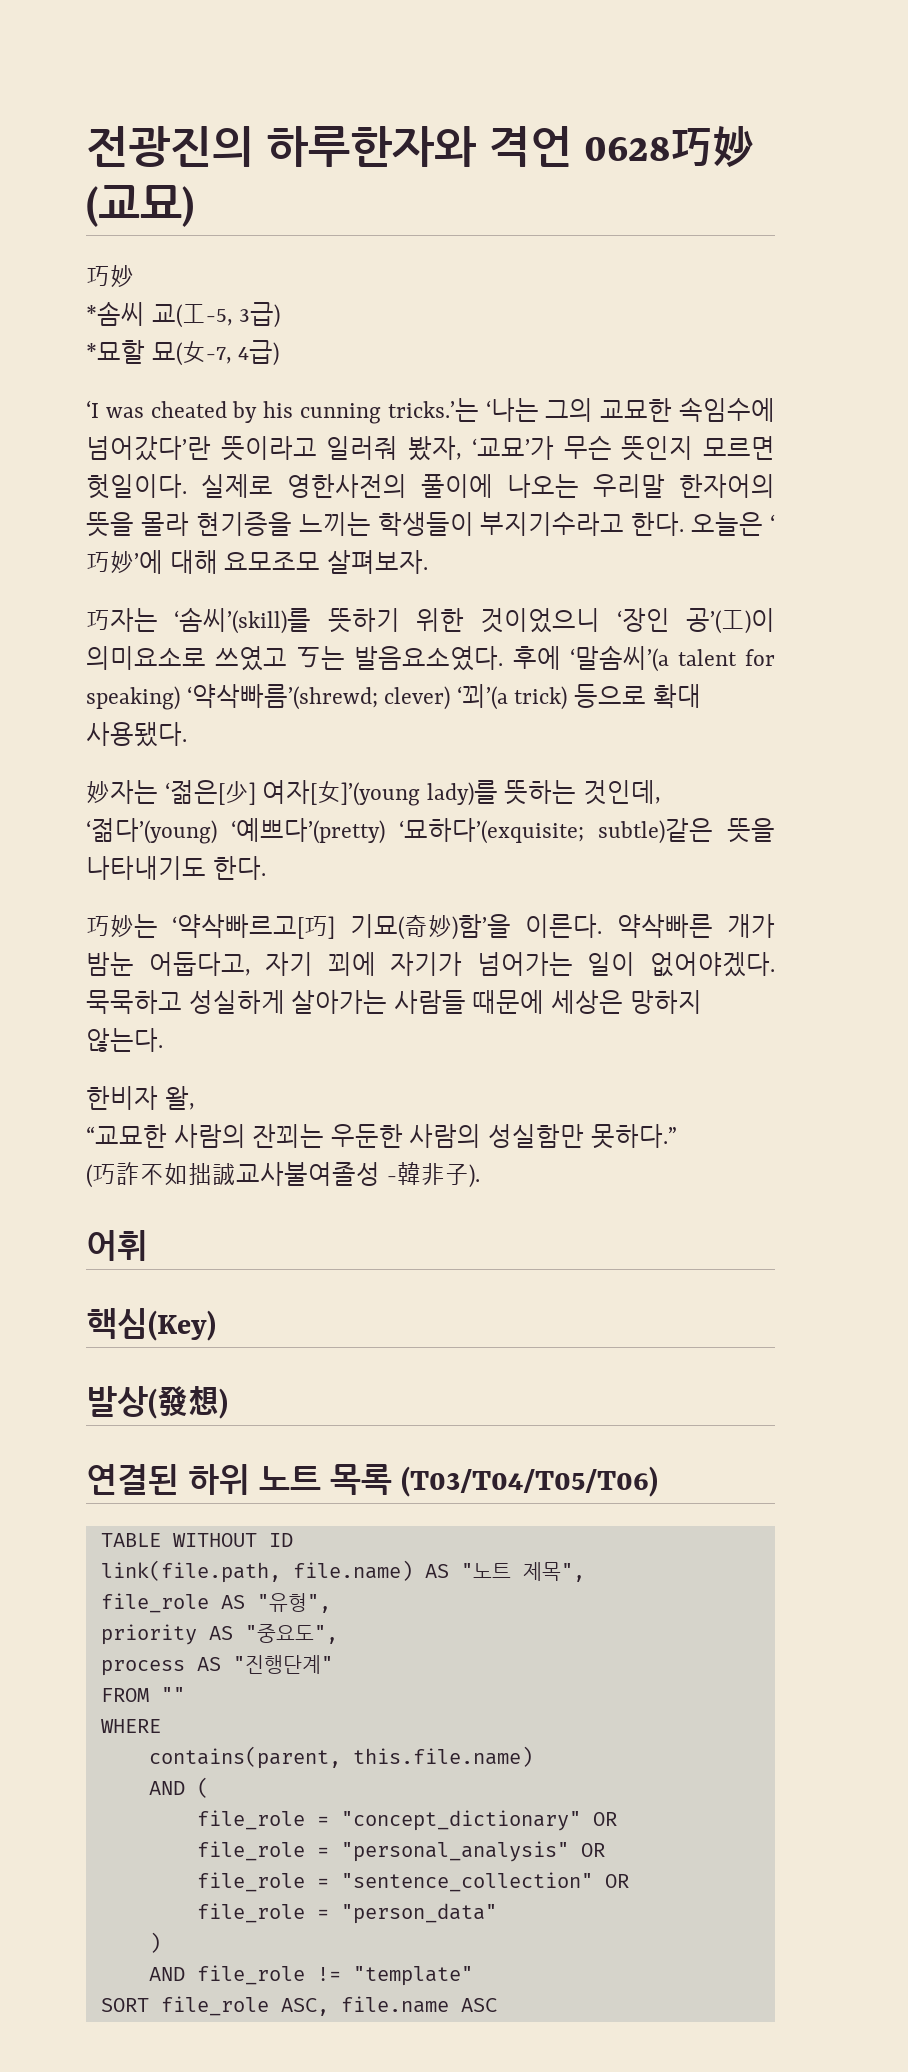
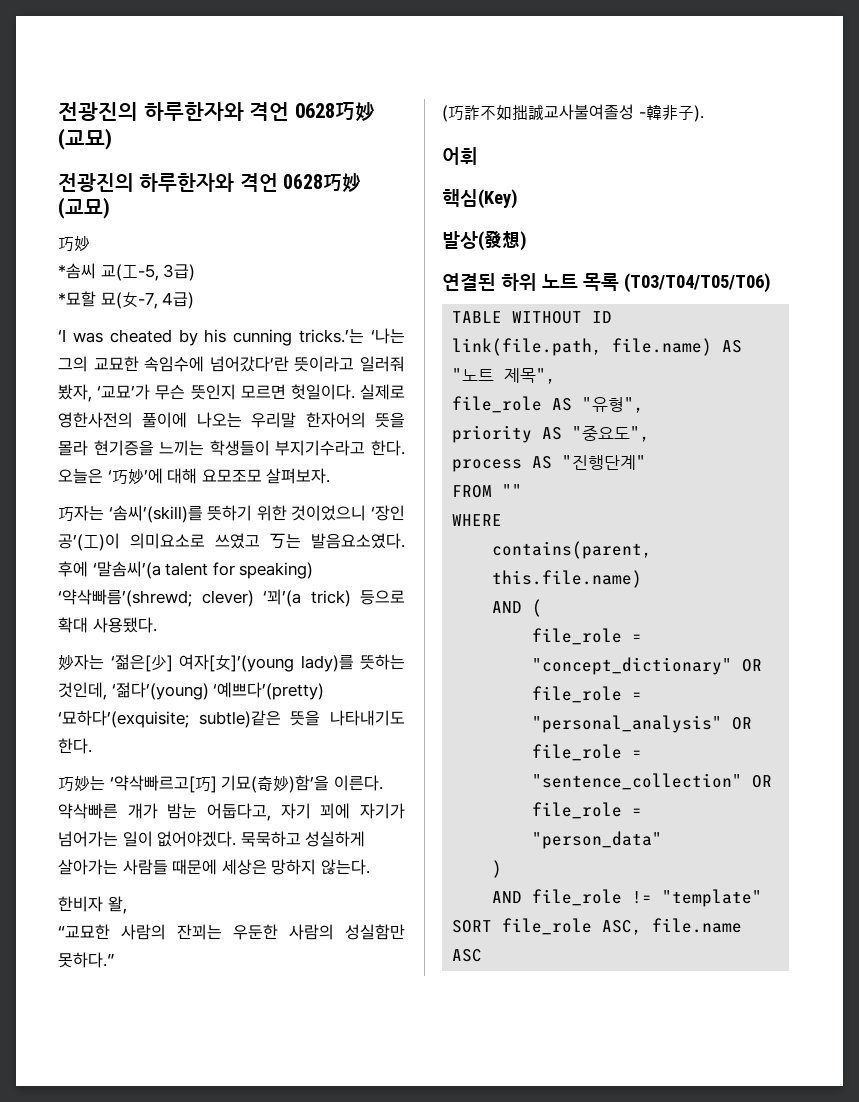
[86,126,755,167] [86,185,194,227] 전광진의 하루한자와 격언 0628巧妙(교묘) -> [58,102,375,121] [58,128,112,150] [58,173,361,192] [58,197,110,219] 전광진의 하루한자와 격언 0628巧妙(교묘) // 전광진의 하루한자와 격언 0628巧妙(교묘)

